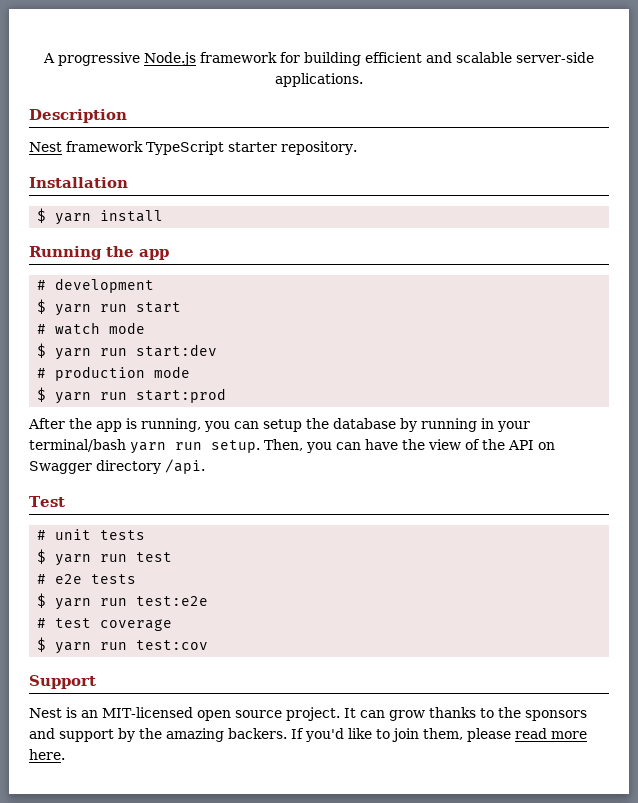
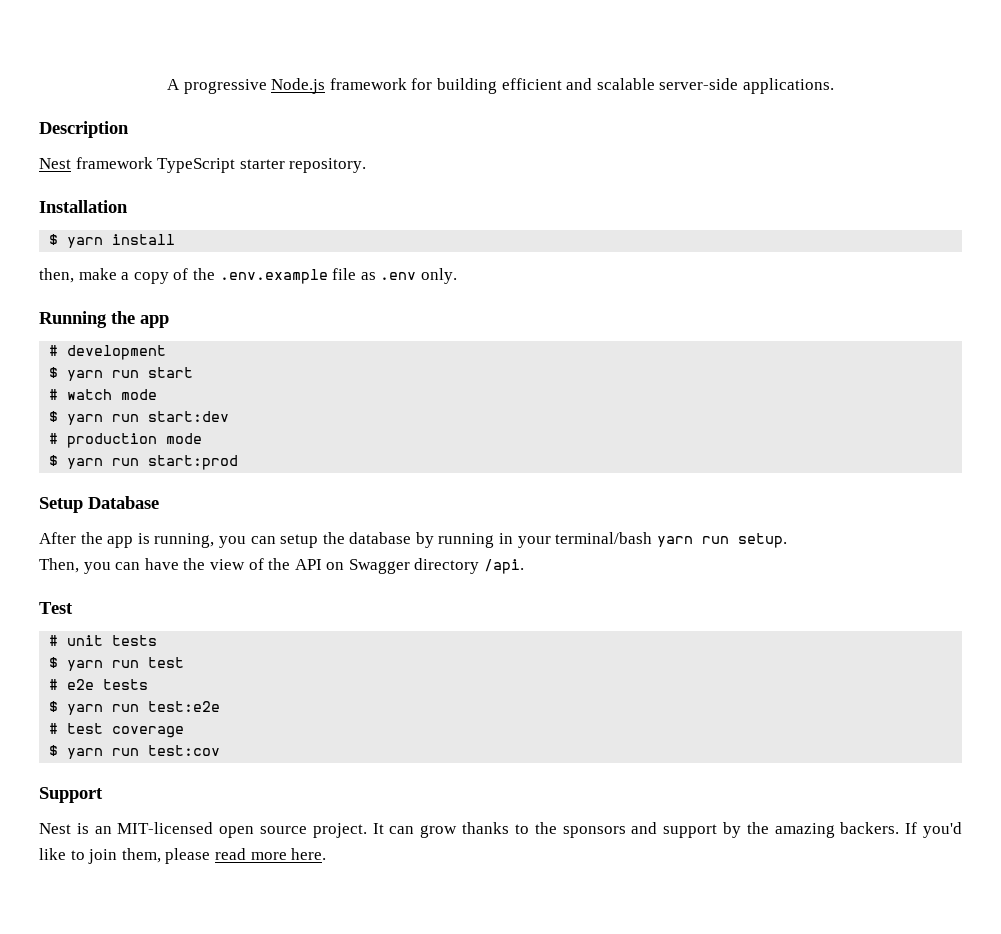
(164, 216) none -> [39,268,457,284] // then, make a copy of the .env.example file as .env only.
(227, 395) none -> [39,496,159,513] // Setup Database
(260, 446) none -> (787, 540) //

